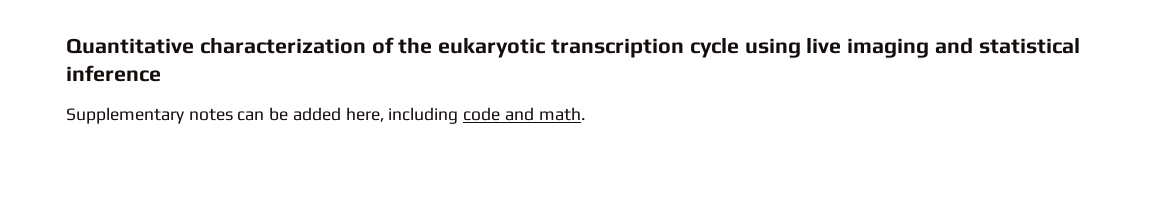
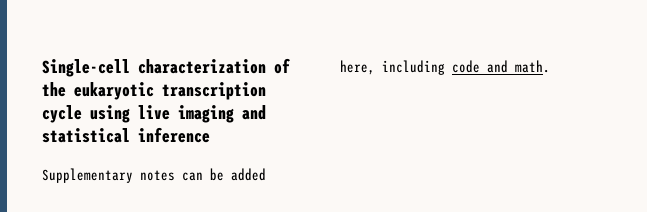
[66,38,194,54] Quantitative -> [42,59,130,77] Single-cell

